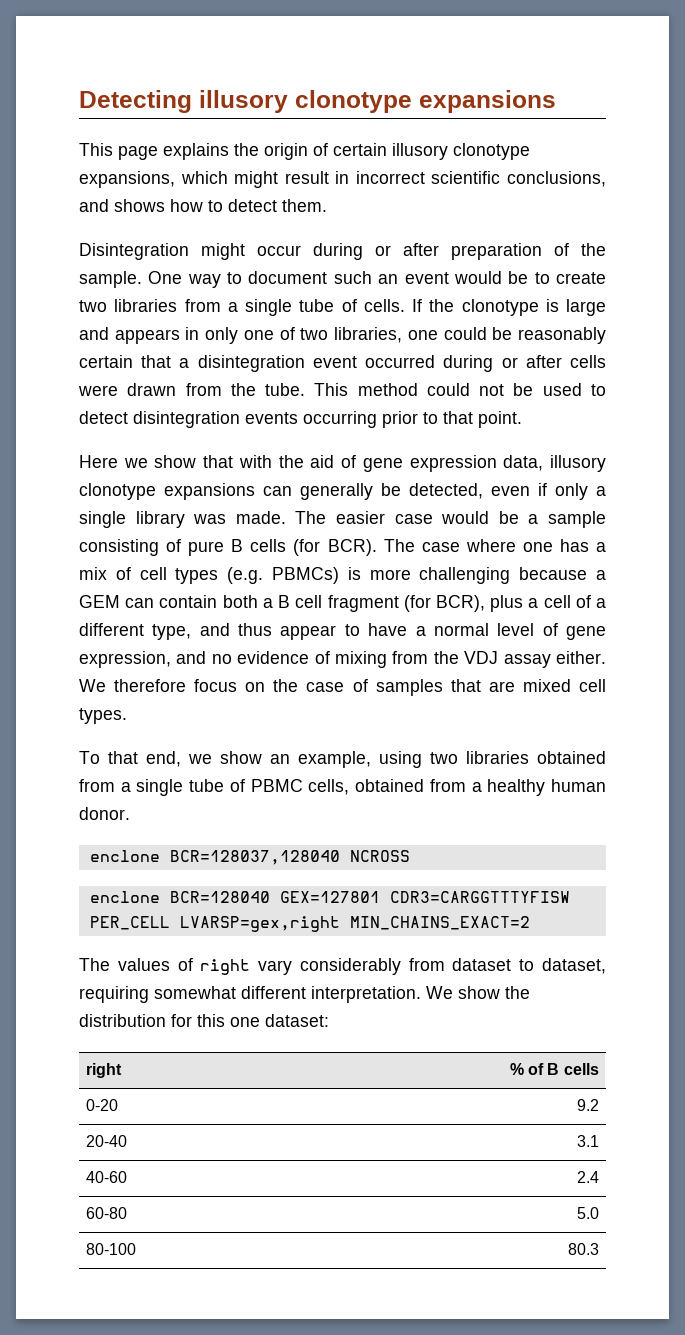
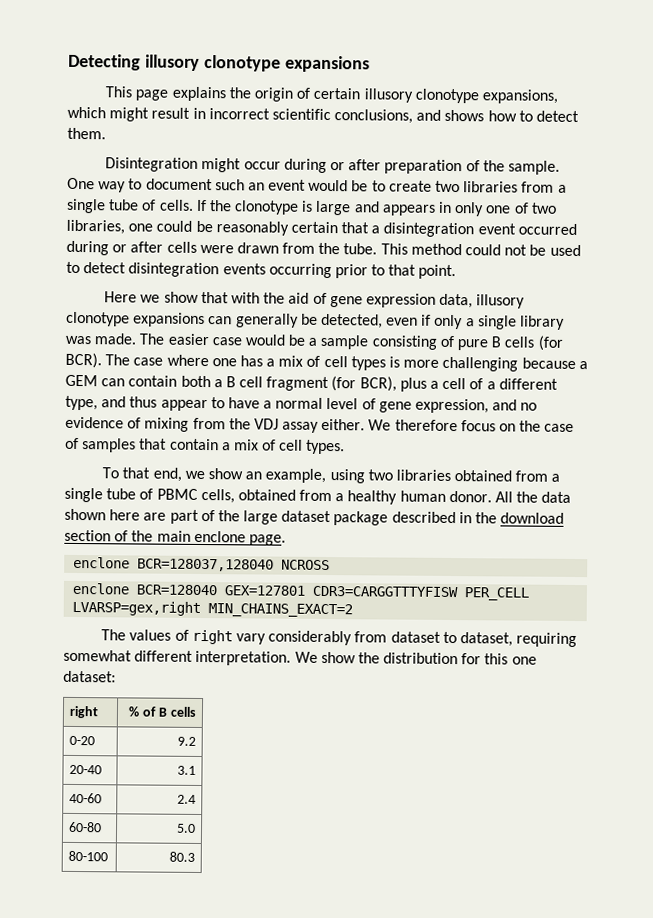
[227,567,339,584] (e.g. PBMCs) -> (386, 363) none
[488,679,571,692] are mixed -> [169,438,277,451] contain a mix of
(130, 813) none -> [495,491,572,503] [64,508,565,526] [64,529,286,546] All the data shown here are part of the large dataset package described in the download section of the main enclone page.

